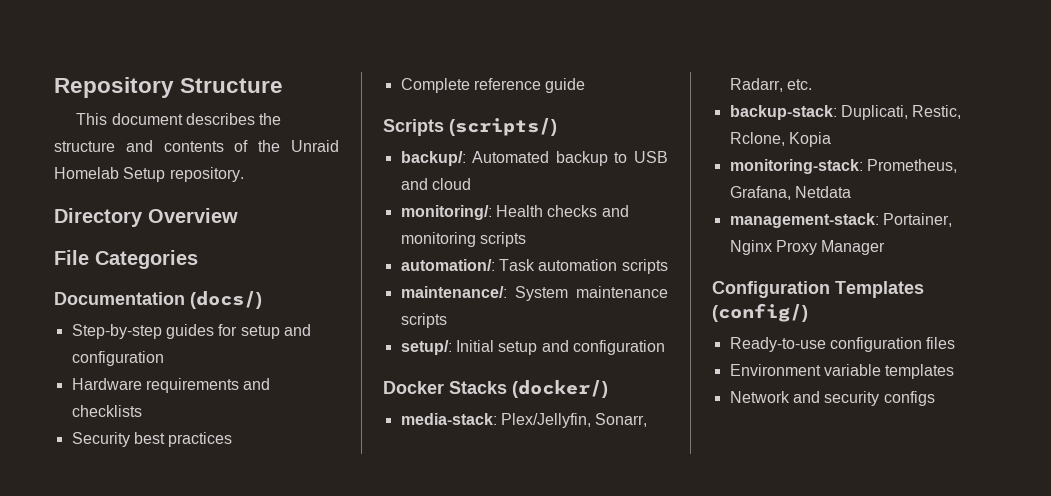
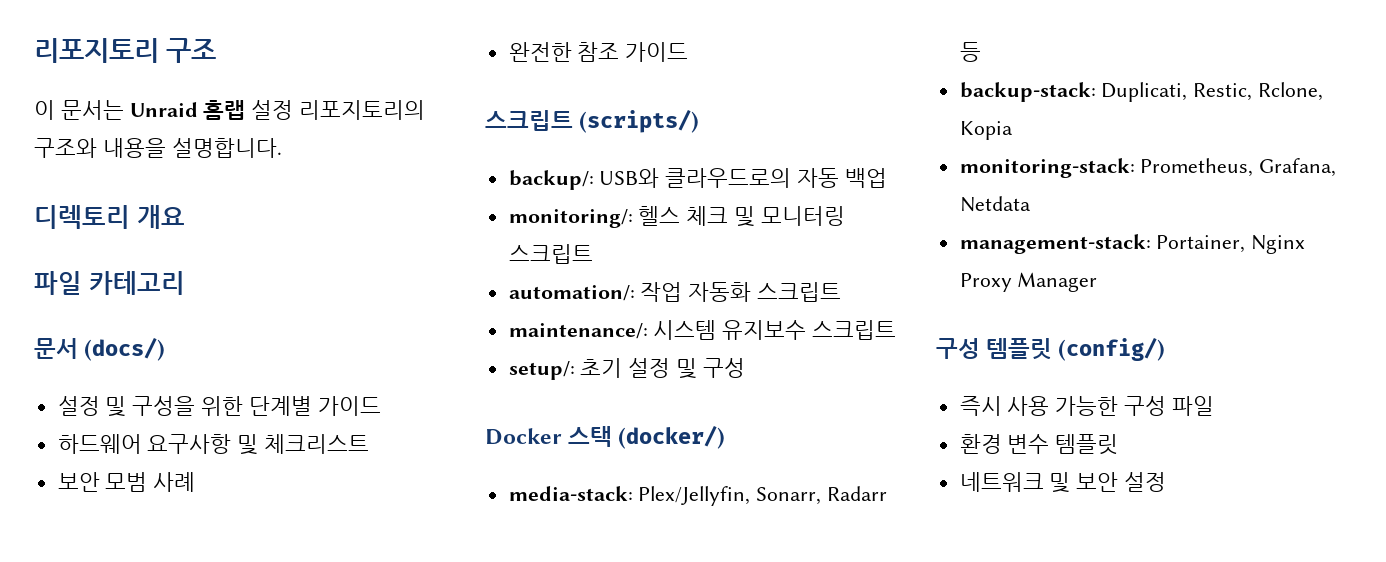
[54,77,284,98] [76,113,282,125] [54,140,339,152] [54,167,244,182] [54,208,238,227] [54,250,198,269] [54,291,262,309] [71,324,311,339] [71,351,164,366] [71,378,271,393] [71,405,142,417] [71,432,233,447] [400,78,586,93] [383,118,557,136] [400,151,668,166] [400,178,471,190] [400,205,629,220] [400,232,526,247] [400,259,668,274] [400,286,668,301] [400,313,447,328] [400,340,665,355] Repository Structure // This document describes the structure and contents of the Unraid Homelab Setup repository. // Directory Overview // File Categories // Documentation (docs/) // Step-by-step guides for setup and configuration // Hardware requirements and checklists // Security best practices // Complete reference guide // Scripts (scripts/) // backup/: Automated backup to USB and cloud // monitoring/: Health checks and monitoring scripts // automation/: Task automation scripts // maintenance/: System maintenance scripts // setup/: Initial setup and configuration -> [34,38,217,63] [34,100,426,120] [34,138,282,158] [34,205,185,229] [34,271,185,295] [34,337,166,361] [57,396,381,417] [57,434,370,455] [57,472,196,492] [508,42,689,62] [485,109,700,133] [508,168,887,190] [508,206,845,228] [508,244,593,264] [508,282,842,302] [508,320,897,340] [508,358,745,380] 리포지토리 구조 // 이 문서는 Unraid 홈랩 설정 리포지토리의 구조와 내용을 설명합니다. // 디렉토리 개요 // 파일 카테고리 // 문서 (docs/) // 설정 및 구성을 위한 단계별 가이드 // 하드웨어 요구사항 및 체크리스트 // 보안 모범 사례 // 완전한 참조 가이드 // 스크립트 (scripts/) // backup/: USB와 클라우드로의 자동 백업 // monitoring/: 헬스 체크 및 모니터링 스크립트 // automation/: 작업 자동화 스크립트 // maintenance/: 시스템 유지보수 스크립트 // setup/: 초기 설정 및 구성
[449,381,507,394] Stacks -> [568,426,613,447] 스택
[729,78,812,92] Radarr, etc. -> [827,486,888,501] [959,42,981,62] Radarr 등
[712,281,924,298] Configuration Templates -> [936,338,1053,360] 구성 템플릿
[729,337,956,352] [729,364,955,379] [729,391,935,406] Ready-to-use configuration files // Environment variable templates // Network and security configs -> [959,396,1214,416] [959,434,1119,455] [959,472,1167,493] 즉시 사용 가능한 구성 파일 // 환경 변수 템플릿 // 네트워크 및 보안 설정

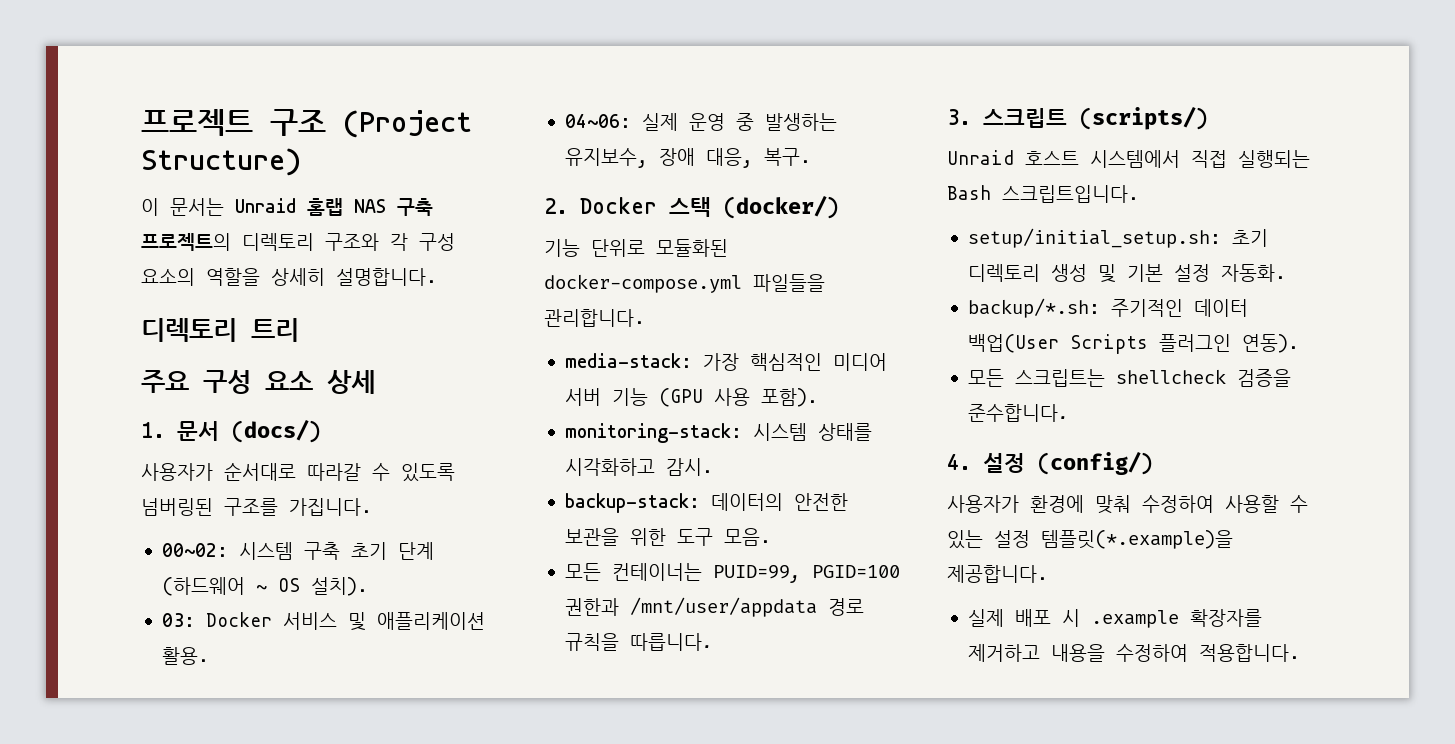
[34,38,159,63] 리포지토리 -> [141,109,253,136] 프로젝트
(217, 50) none -> [343,110,472,138] [141,148,301,176] (Project Structure)
[251,100,426,120] [34,138,282,158] [34,205,185,229] [34,271,185,295] [34,337,166,361] [57,396,381,417] [57,434,370,455] [57,472,196,492] [508,42,689,62] [485,109,700,133] [508,168,887,190] [508,206,845,228] [508,244,593,264] [508,282,842,302] [508,320,897,340] [508,358,745,380] [485,425,726,449] [508,486,888,506] [959,42,981,62] [959,82,1324,102] [959,121,1013,140] [959,158,1337,178] [959,196,1031,212] [959,234,1306,254] [959,272,1098,292] [936,337,1166,361] [959,396,1214,416] [959,434,1119,455] [959,472,1167,493] 설정 리포지토리의 구조와 내용을 설명합니다. // 디렉토리 개요 // 파일 카테고리 // 문서 (docs/) // 설정 및 구성을 위한 단계별 가이드 // 하드웨어 요구사항 및 체크리스트 // 보안 모범 사례 // 완전한 참조 가이드 // 스크립트 (scripts/) // backup/: USB와 클라우드로의 자동 백업 // monitoring/: 헬스 체크 및 모니터링 스크립트 // automation/: 작업 자동화 스크립트 // maintenance/: 시스템 유지보수 스크립트 // setup/: 초기 설정 및 구성 // Docker 스택 (docker/) // media-stack: Plex/Jellyfin, Sonarr, Radarr 등 // backup-stack: Duplicati, Restic, Rclone, Kopia // monitoring-stack: Prometheus, Grafana, Netdata // management-stack: Portainer, Nginx Proxy Manager // 구성 템플릿 (config/) // 즉시 사용 가능한 구성 파일 // 환경 변수 템플릿 // 네트워크 및 보안 설정 -> [354,198,433,216] [141,233,455,251] [141,268,437,286] [141,318,299,342] [141,370,375,394] [141,419,321,443] [141,462,455,482] [141,498,372,516] [161,542,434,560] [161,577,368,596] [161,612,485,631] [161,647,209,665] [564,113,837,131] [564,148,811,168] [544,195,839,219] [544,239,728,257] [544,274,825,293] [544,309,645,327] [564,353,887,371] [564,388,818,407] [564,423,872,443] [564,458,713,476] [564,493,848,513] [564,528,771,546] [564,563,900,583] [564,597,864,617] [564,633,713,651] [947,106,1208,130] [947,150,1310,168] [947,185,1139,203] [967,228,1268,248] [967,264,1286,283] [967,298,1248,318] [967,334,1299,354] [967,369,1291,387] [967,404,1069,422] [947,451,1153,475] [947,495,1308,514] [947,530,1233,549] [947,565,1048,583] [967,609,1262,628] [967,644,1300,662] NAS 구축 프로젝트의 디렉토리 구조와 각 구성 요소의 역할을 상세히 설명합니다. // 디렉토리 트리 // 주요 구성 요소 상세 // 1. 문서 (docs/) // 사용자가 순서대로 따라갈 수 있도록 넘버링된 구조를 가집니다. // 00~02: 시스템 구축 초기 단계 (하드웨어 ~ OS 설치). // 03: Docker 서비스 및 애플리케이션 활용. // 04~06: 실제 운영 중 발생하는 유지보수, 장애 대응, 복구. // 2. Docker 스택 (docker/) // 기능 단위로 모듈화된 docker-compose.yml 파일들을 관리합니다. // media-stack: 가장 핵심적인 미디어 서버 기능 (GPU 사용 포함). // monitoring-stack: 시스템 상태를 시각화하고 감시. // backup-stack: 데이터의 안전한 보관을 위한 도구 모음. // 모든 컨테이너는 PUID=99, PGID=100 권한과 /mnt/user/appdata 경로 규칙을 따릅니다. // 3. 스크립트 (scripts/) // Unraid 호스트 시스템에서 직접 실행되는 Bash 스크립트입니다. // setup/initial_setup.sh: 초기 디렉토리 생성 및 기본 설정 자동화. // backup/*.sh: 주기적인 데이터 백업(User Scripts 플러그인 연동). // 모든 스크립트는 shellcheck 검증을 준수합니다. // 4. 설정 (config/) // 사용자가 환경에 맞춰 수정하여 사용할 수 있는 설정 템플릿(*.example)을 제공합니다. // 실제 배포 시 .example 확장자를 제거하고 내용을 수정하여 적용합니다.

